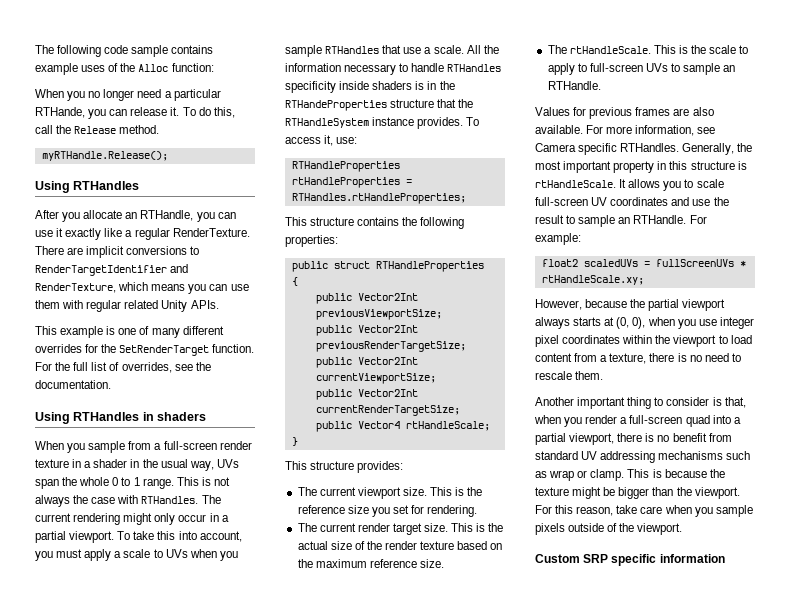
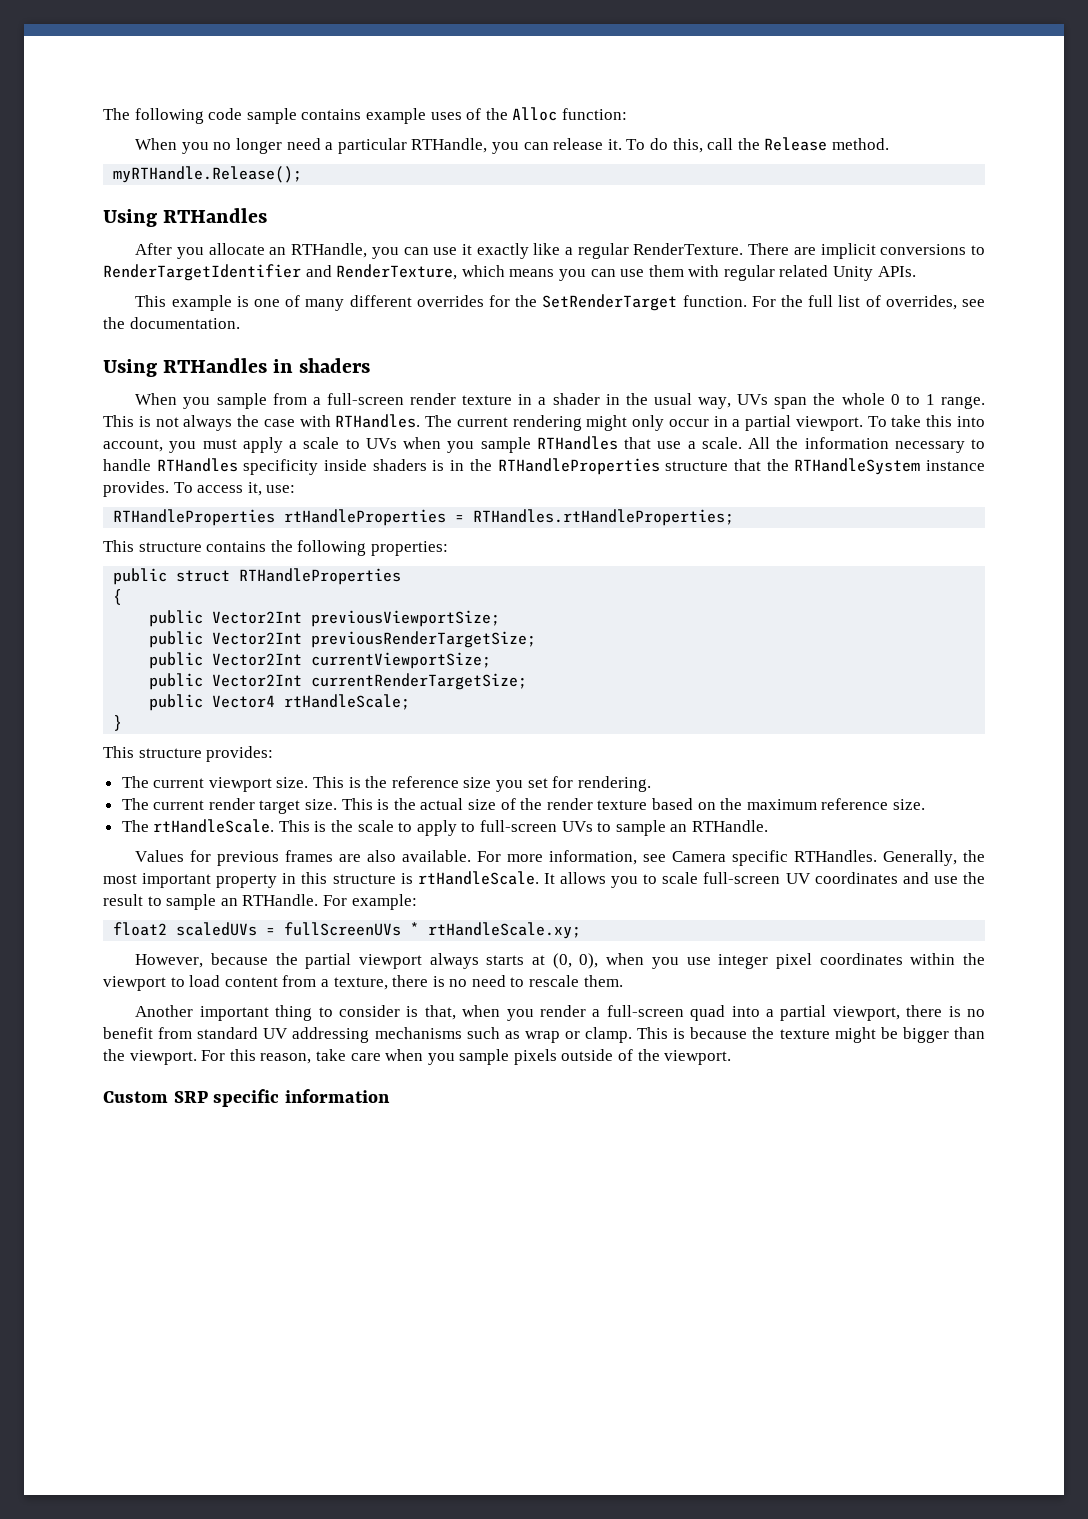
[35,107,85,118] RTHande, -> [411,138,488,153] RTHandle,
[285,100,387,111] RTHandeProperties -> [497,458,660,475] RTHandleProperties

